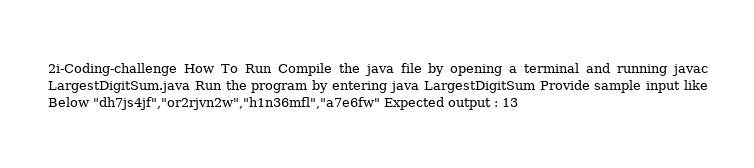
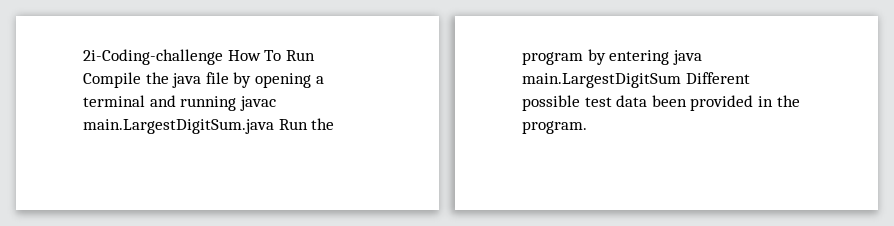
[48,81,190,93] LargestDigitSum.java -> [83,119,274,134] main.LargestDigitSum.java
[423,80,709,93] [48,97,518,110] LargestDigitSum Provide sample input like Below "dh7js4jf","or2rjvn2w","h1n36mfl","a7e6fw" Expected output : 13 -> [522,72,750,88] [522,95,800,111] [522,121,587,134] main.LargestDigitSum Different possible test data been provided in the program.

